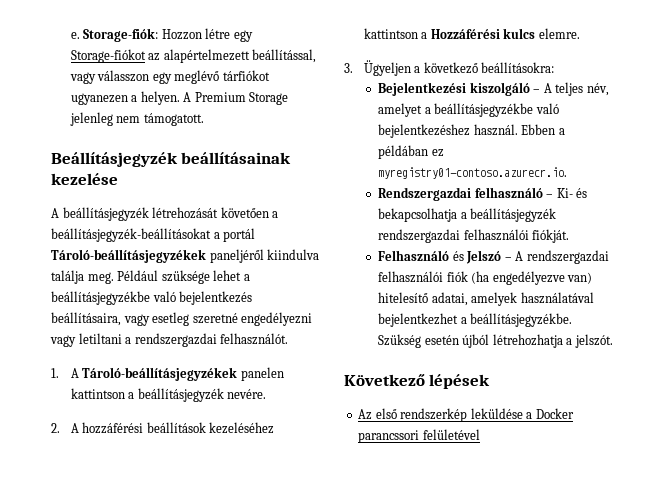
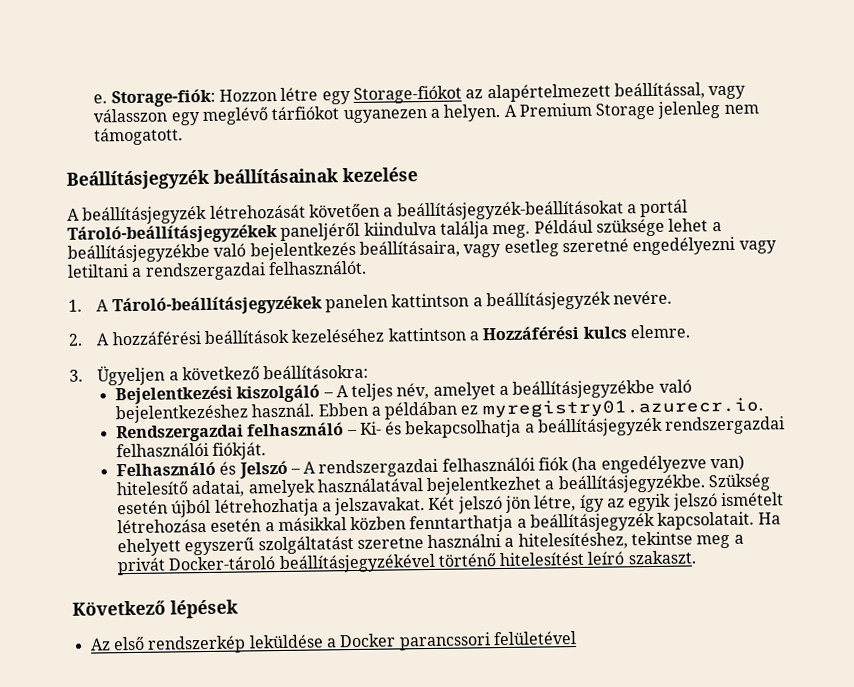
[378,167,568,179] myregistry01-contoso.azurecr.io. -> [481,397,763,419] myregistry01.azurecr.io.
[574,334,613,348] jelszót. -> [334,492,785,516] [116,511,781,534] [116,531,744,557] [116,550,696,576] jelszavakat. Két jelszó jön létre, így az egyik jelszó ismételt létrehozása esetén a másikkal közben fenntarthatja a beállításjegyzék kapcsolatait. Ha ehelyett egyszerű szolgáltatást szeretne használni a hitelesítéshez, tekintse meg a privát Docker-tároló beállításjegyzékével történő hitelesítést leíró szakaszt.

